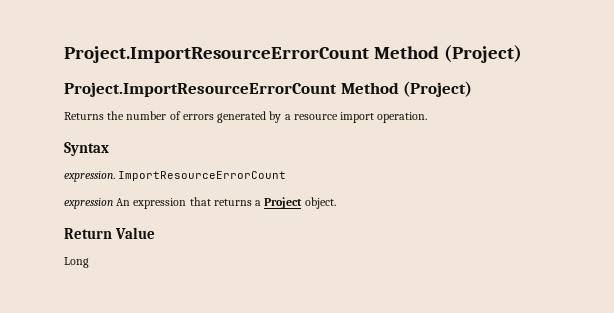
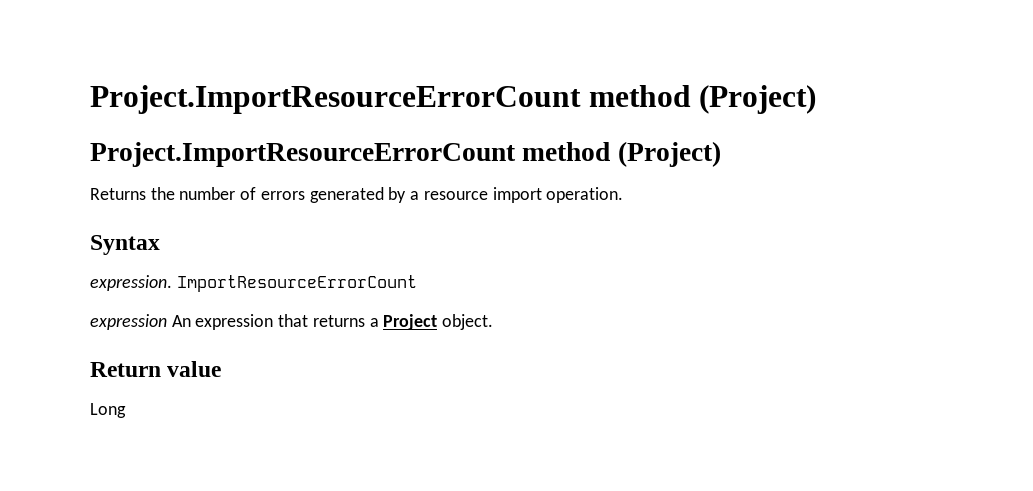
[64,46,440,63] Project.ImportResourceErrorCount Method -> [90,85,691,114] Project.ImportResourceErrorCount method
[340,82,399,94] Method -> [522,142,611,161] method
[115,227,156,239] Value -> [167,361,222,377] value

